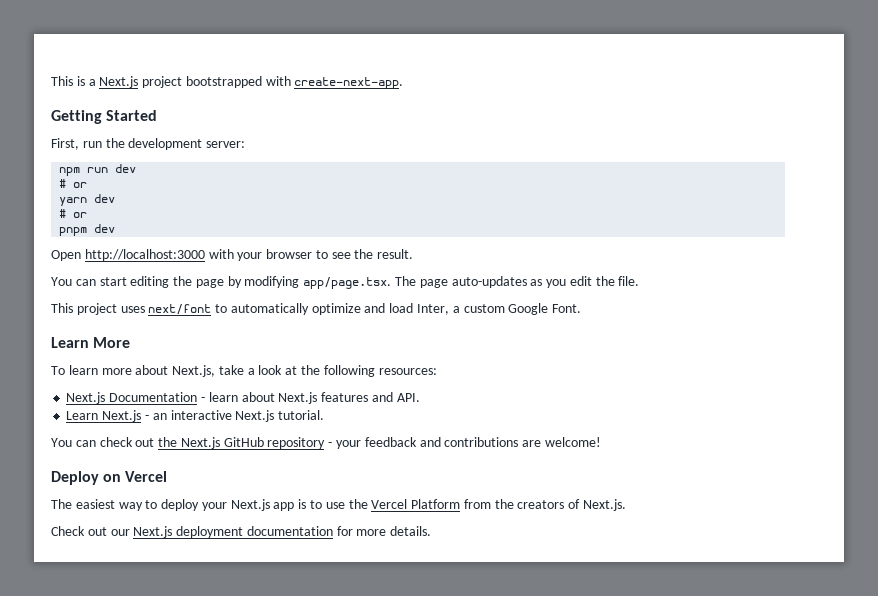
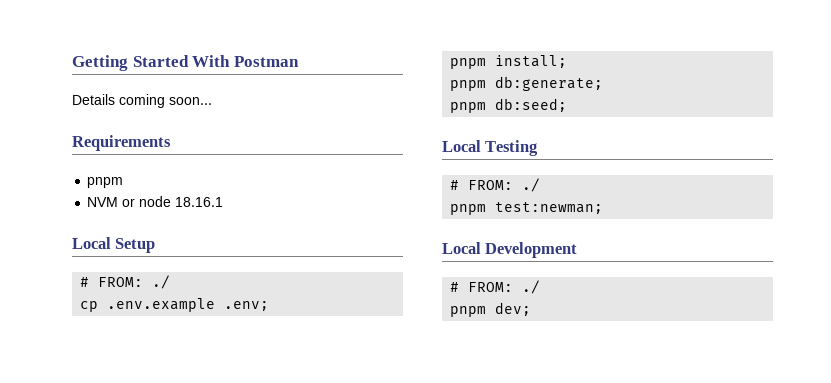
[51,76,404,89] [51,110,158,124] [51,138,246,150] [59,164,137,176] [59,179,88,188] [59,194,116,206] [59,209,88,218] [59,224,116,236] [51,249,414,261] [51,276,640,289] [51,303,582,315] [51,337,131,348] [51,365,437,377] [66,392,420,404] [66,410,325,422] [51,437,601,449] [51,471,168,485] [51,499,627,511] [51,526,432,538] This is a Next.js project bootstrapped with create-next-app. // Getting Started // First, run the development server: // npm run dev // # or // yarn dev // # or // pnpm dev // Open http://localhost:3000 with your browser to see the result. // You can start editing the page by modifying app/page.tsx. The page auto-updates as you edit the file. // This project uses next/font to automatically optimize and load Inter, a custom Google Font. // Learn More // To learn more about Next.js, take a look at the following resources: // Next.js Documentation - learn about Next.js features and API. // Learn Next.js - an interactive Next.js tutorial. // You can check out the Next.js GitHub repository - your feedback and contributions are welcome! // Deploy on Vercel // The easiest way to deploy your Next.js app is to use the Vercel Platform from the creators of Next.js. // Check out our Next.js deployment documentation for more details. -> [72,55,299,71] [72,94,212,108] [72,135,171,151] [87,177,124,188] [87,196,224,207] [72,237,156,253] [80,275,171,289] [80,298,270,312] [450,55,568,69] [450,76,604,91] [450,98,568,113] [442,140,539,156] [450,178,541,192] [450,202,604,215] [442,242,578,258] [450,280,541,294] [450,302,532,317] Getting Started With Postman // Details coming soon... // Requirements // pnpm // NVM or node 18.16.1 // Local Setup // # FROM: ./ // cp .env.example .env; // pnpm install; // pnpm db:generate; // pnpm db:seed; // Local Testing // # FROM: ./ // pnpm test:newman; // Local Development // # FROM: ./ // pnpm dev;

